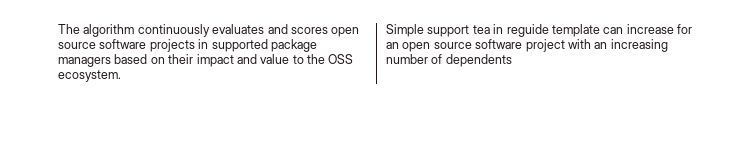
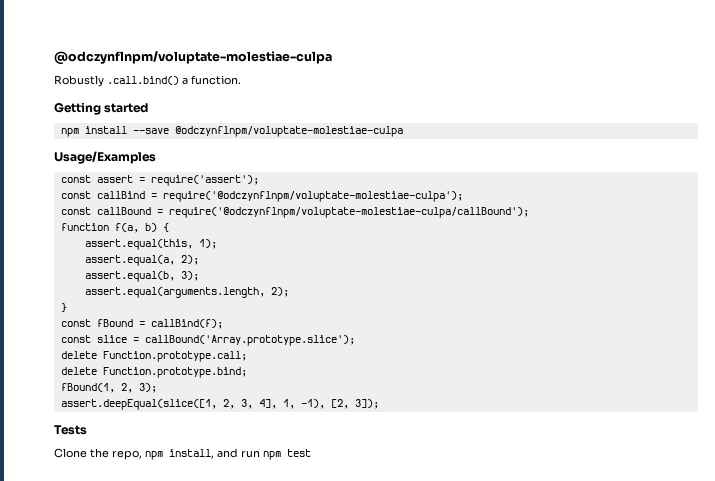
[58,24,360,37] [58,39,317,52] [58,54,354,67] [58,70,121,82] [386,24,692,37] [386,39,668,52] [386,54,512,67] The algorithm continuously evaluates and scores open source software projects in supported package managers based on their impact and value to the OSS ecosystem. // Simple support tea in reguide template can increase for an open source software project with an increasing number of dependents -> [54,51,332,65] [54,75,241,87] [54,102,149,115] [60,126,403,137] [54,151,156,164] [60,175,259,186] [60,191,463,202] [60,207,529,218] [60,223,169,233] [84,239,217,250] [84,255,199,266] [84,271,199,282] [84,287,289,298] [60,303,67,312] [60,319,223,329] [60,335,355,346] [60,351,247,362] [60,367,247,378] [60,383,157,393] [60,399,379,410] [54,425,87,435] [54,448,311,460] @odczynflnpm/voluptate-molestiae-culpa // Robustly .call.bind() a function. // Getting started // npm install --save @odczynflnpm/voluptate-molestiae-culpa // Usage/Examples // const assert = require('assert'); // const callBind = require('@odczynflnpm/voluptate-molestiae-culpa'); // const callBound = require('@odczynflnpm/voluptate-molestiae-culpa/callBound'); // function f(a, b) { // assert.equal(this, 1); // assert.equal(a, 2); // assert.equal(b, 3); // assert.equal(arguments.length, 2); // } // const fBound = callBind(f); // const slice = callBound('Array.prototype.slice'); // delete Function.prototype.call; // delete Function.prototype.bind; // fBound(1, 2, 3); // assert.deepEqual(slice([1, 2, 3, 4], 1, -1), [2, 3]); // Tests // Clone the repo, npm install, and run npm test

